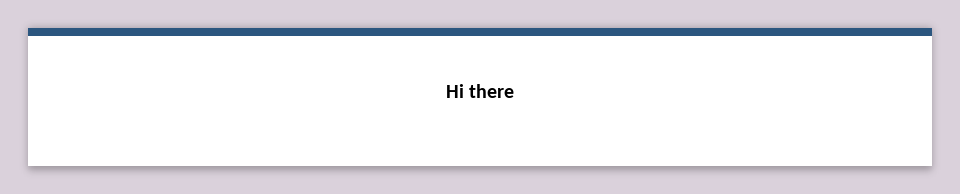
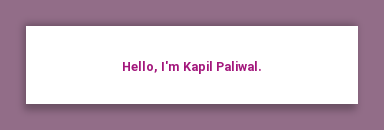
[445,84,515,98] Hi there -> [121,61,263,74] Hello, I'm Kapil Paliwal.

